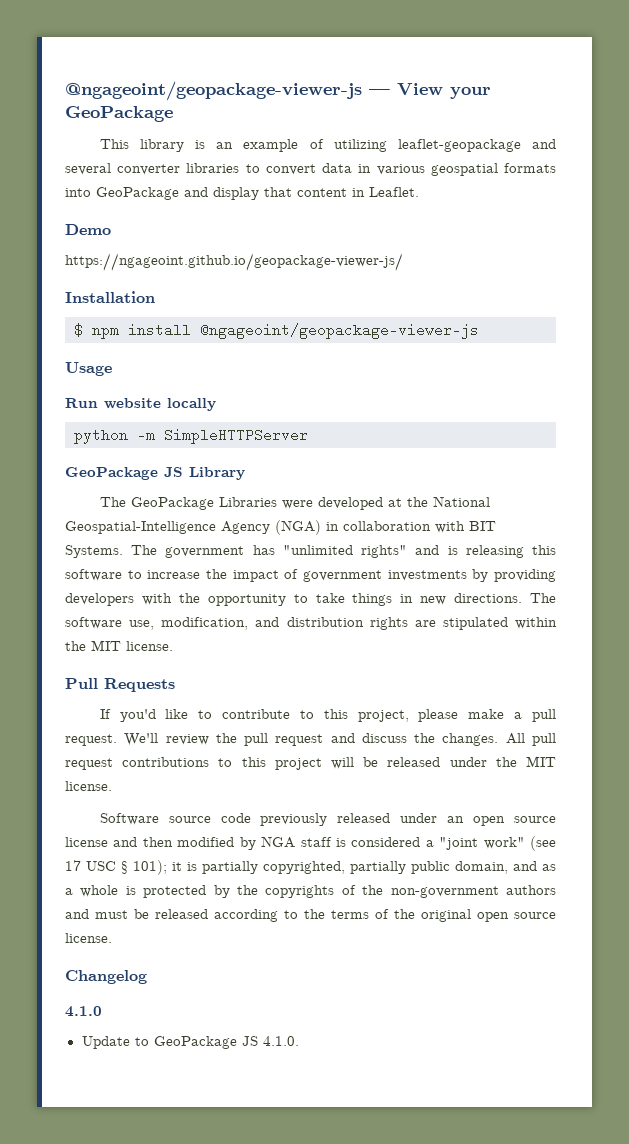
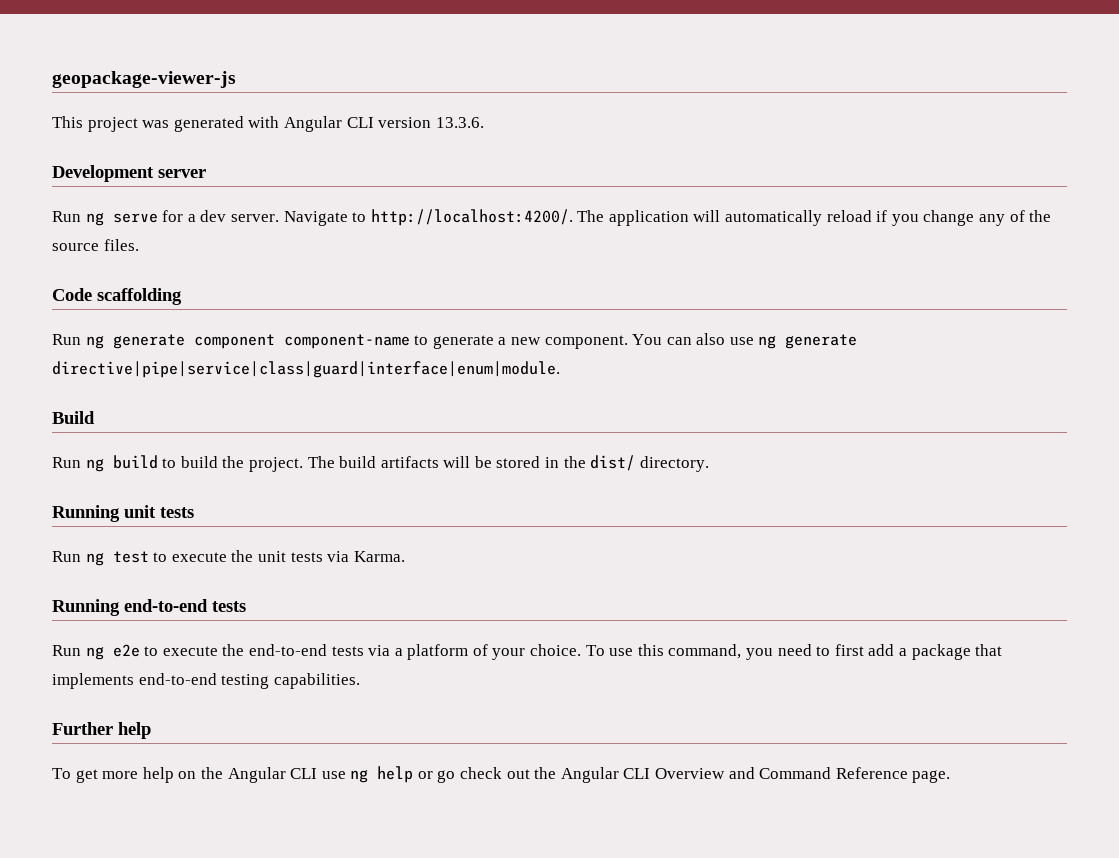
[65,81,491,101] [65,106,173,122] [99,139,556,152] [65,163,556,176] [65,187,419,200] [65,224,111,235] [65,253,403,271] [65,291,155,303] [74,323,479,339] [65,362,112,376] [65,398,216,411] [74,428,308,444] [65,467,245,480] [99,496,490,510] [65,520,496,535] [65,545,556,558] [65,569,556,582] [65,593,556,606] [65,617,557,630] [65,640,173,651] [65,678,175,692] [99,709,556,722] [65,733,556,746] [65,756,556,770] [65,781,112,791] [99,813,556,826] [65,836,557,851] [65,860,556,875] [65,885,556,898] [65,909,556,922] [65,933,112,943] [65,970,147,984] [65,1006,102,1017] [81,1036,299,1049] @ngageoint/geopackage-viewer-js — View your GeoPackage // This library is an example of utilizing leaflet-geopackage and several converter libraries to convert data in various geospatial formats into GeoPackage and display that content in Leaflet. // Demo // https://ngageoint.github.io/geopackage-viewer-js/ // Installation // $ npm install @ngageoint/geopackage-viewer-js // Usage // Run website locally // python -m SimpleHTTPServer // GeoPackage JS Library // The GeoPackage Libraries were developed at the National Geospatial-Intelligence Agency (NGA) in collaboration with BIT Systems. The government has "unlimited rights" and is releasing this software to increase the impact of government investments by providing developers with the opportunity to take things in new directions. The software use, modification, and distribution rights are stipulated within the MIT license. // Pull Requests // If you'd like to contribute to this project, please make a pull request. We'll review the pull request and discuss the changes. All pull request contributions to this project will be released under the MIT license. // Software source code previously released under an open source license and then modified by NGA staff is considered a "joint work" (see 17 USC § 101); it is partially copyrighted, partially public domain, and as a whole is protected by the copyrights of the non-government authors and must be released according to the terms of the original open source license. // Changelog // 4.1.0 // Update to GeoPackage JS 4.1.0. -> [52,71,236,88] [52,116,484,132] [52,165,206,182] [52,209,1052,226] [52,239,139,251] [52,288,182,305] [52,333,858,349] [52,361,560,378] [52,411,95,424] [52,455,709,472] [52,505,194,522] [52,550,405,566] [52,599,246,616] [52,644,1003,660] [52,673,360,689] [52,722,151,739] [52,766,951,783] geopackage-viewer-js // This project was generated with Angular CLI version 13.3.6. // Development server // Run ng serve for a dev server. Navigate to http://localhost:4200/. The application will automatically reload if you change any of the source files. // Code scaffolding // Run ng generate component component-name to generate a new component. You can also use ng generate directive|pipe|service|class|guard|interface|enum|module. // Build // Run ng build to build the project. The build artifacts will be stored in the dist/ directory. // Running unit tests // Run ng test to execute the unit tests via Karma. // Running end-to-end tests // Run ng e2e to execute the end-to-end tests via a platform of your choice. To use this command, you need to first add a package that implements end-to-end testing capabilities. // Further help // To get more help on the Angular CLI use ng help or go check out the Angular CLI Overview and Command Reference page.

